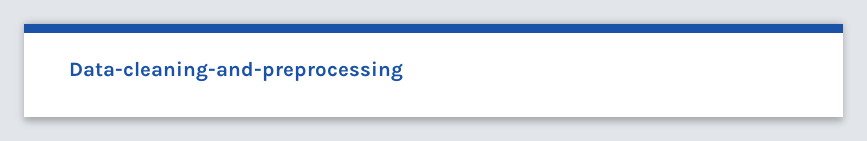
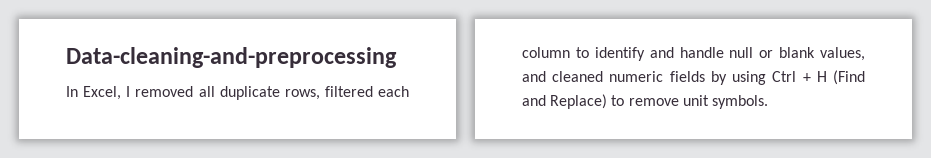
(403, 71) none -> [66,86,409,100] [522,47,865,61] [522,70,865,85] [522,94,768,109] // In Excel, I removed all duplicate rows, filtered each column to identify and handle null or blank values, and cleaned numeric fields by using Ctrl + H (Find and Replace) to remove unit symbols.

